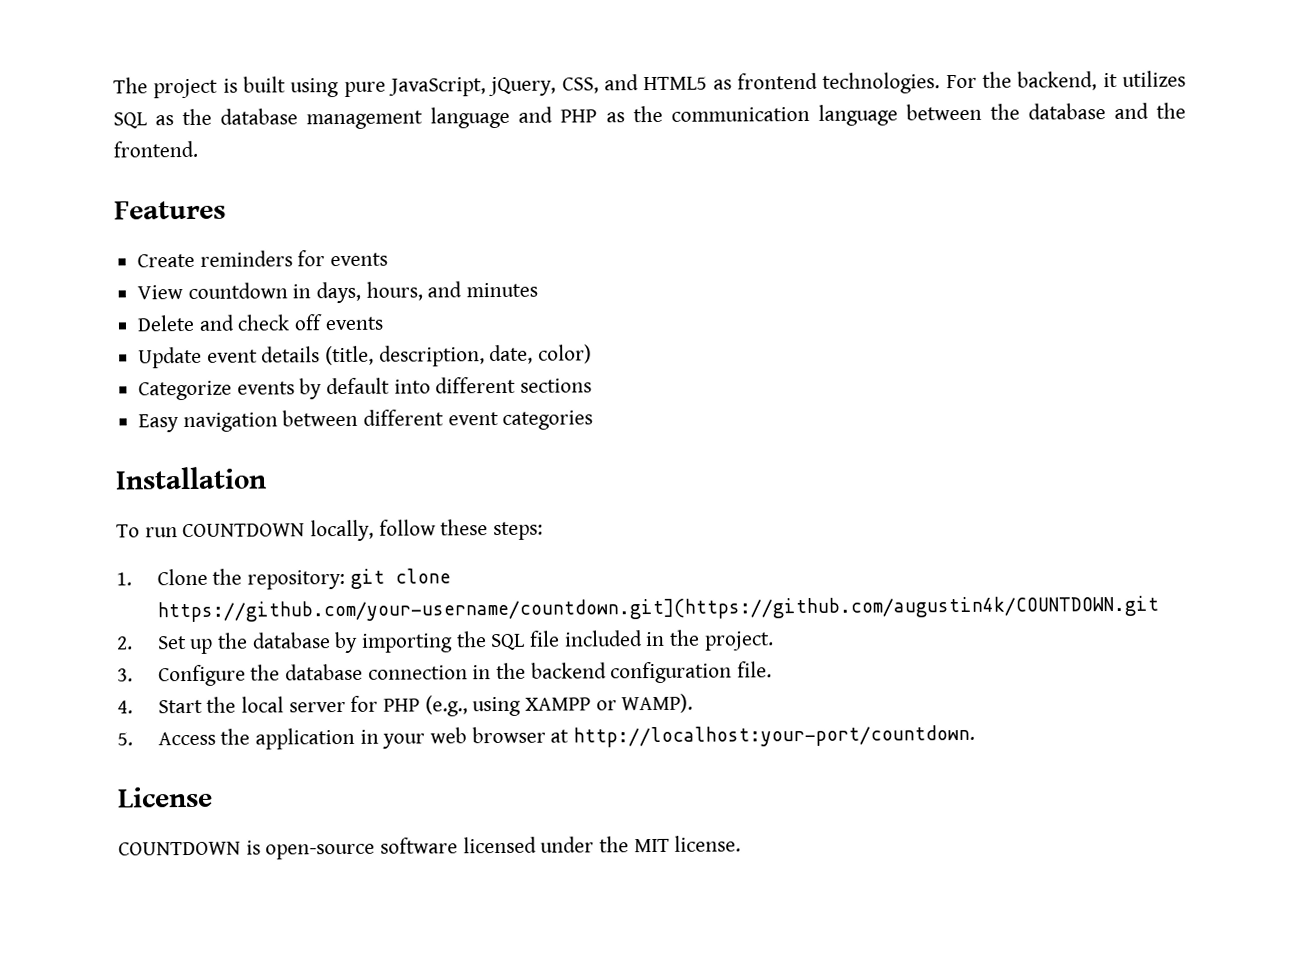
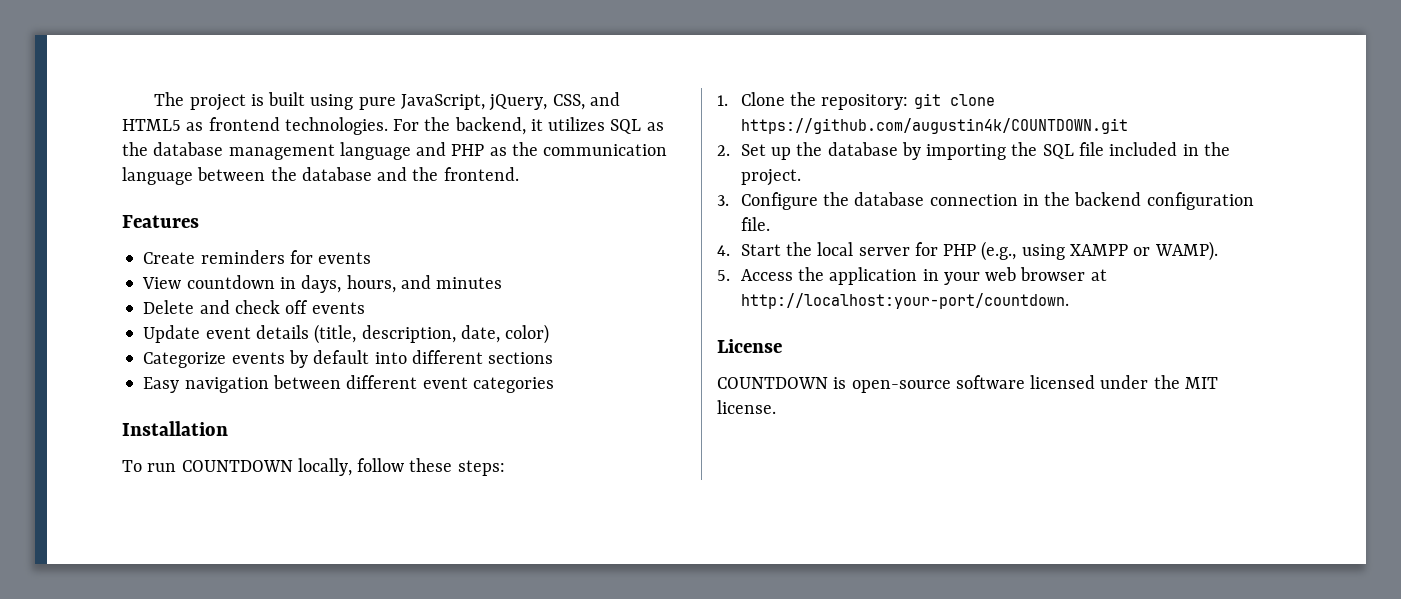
[156,595,1159,623] https://github.com/your-username/countdown.git](https://github.com/augustin4k/COUNTDOWN.git -> [740,118,1128,134] https://github.com/augustin4k/COUNTDOWN.git

